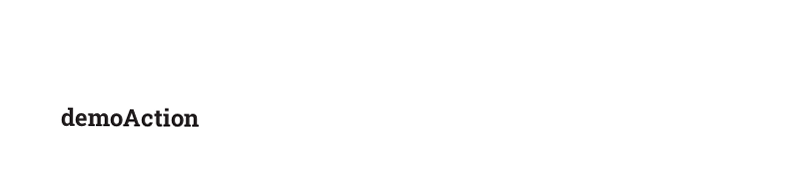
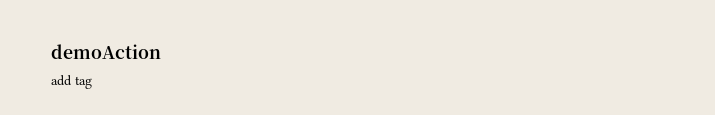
(199, 117) none -> [51,75,92,89] // add tag

